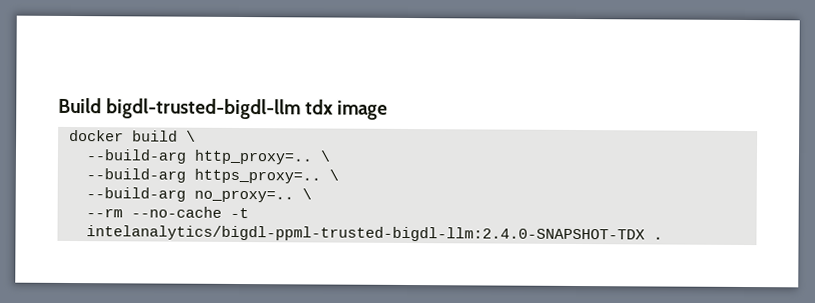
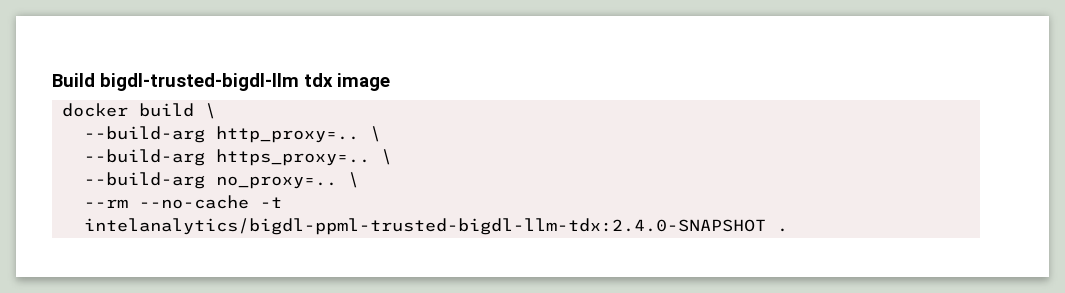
[85,225,645,243] intelanalytics/bigdl-ppml-trusted-bigdl-llm:2.4.0-SNAPSHOT-TDX -> [83,218,766,235] intelanalytics/bigdl-ppml-trusted-bigdl-llm-tdx:2.4.0-SNAPSHOT

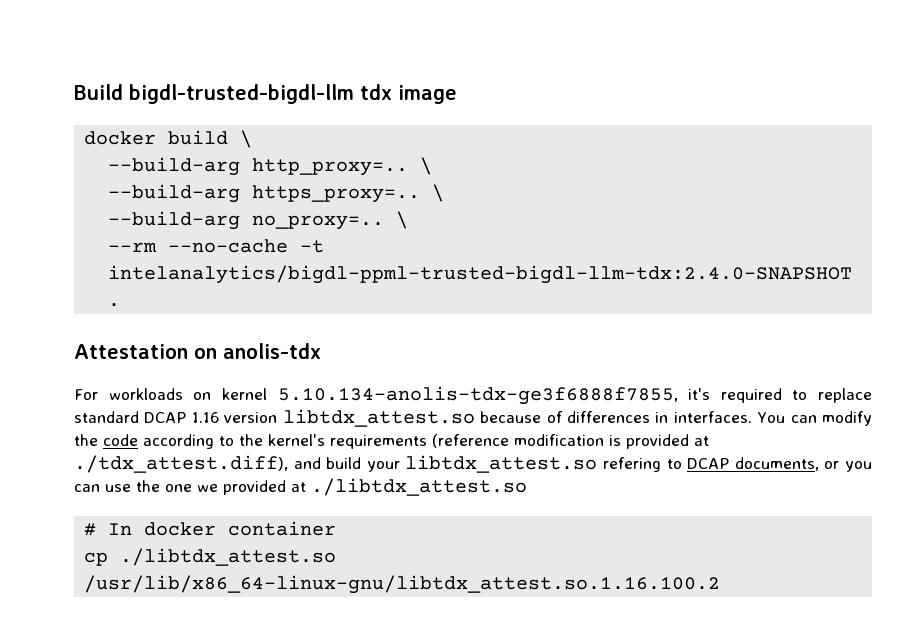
(788, 230) none -> [74,343,321,359] [74,386,872,405] [74,409,872,427] [74,434,709,449] [74,455,873,473] [74,478,527,496] [84,521,337,536] [84,548,337,566] [84,575,721,594] // Attestation on anolis-tdx // For workloads on kernel 5.10.134-anolis-tdx-ge3f6888f7855, it's required to replace standard DCAP 1.16 version libtdx_attest.so because of differences in interfaces. You can modify the code according to the kernel's requirements (reference modification is provided at ./tdx_attest.diff), and build your libtdx_attest.so refering to DCAP documents, or you can use the one we provided at ./libtdx_attest.so // # In docker container // cp ./libtdx_attest.so /usr/lib/x86_64-linux-gnu/libtdx_attest.so.1.16.100.2

